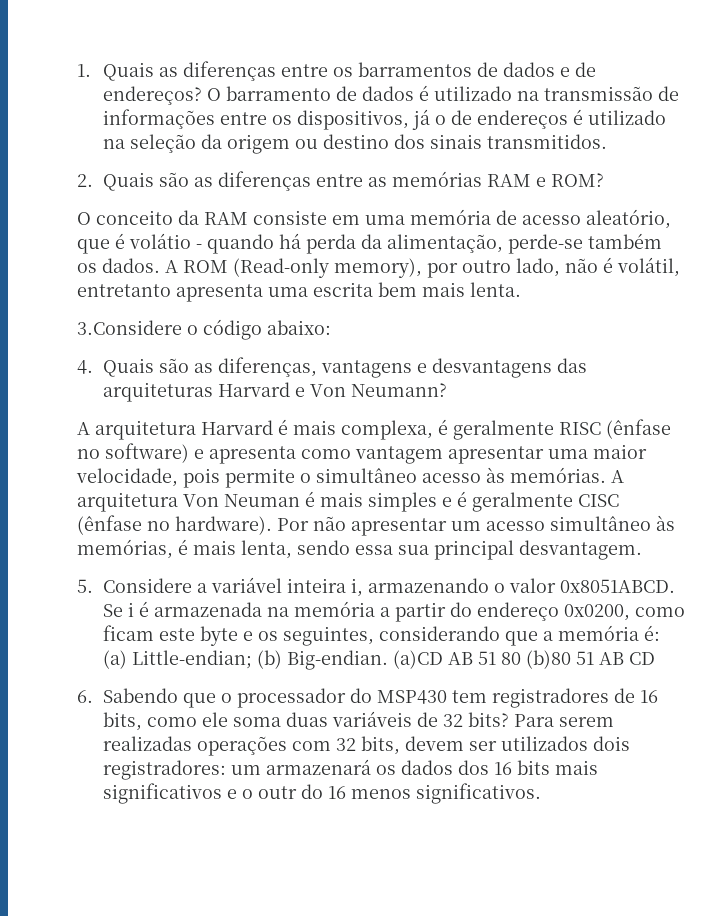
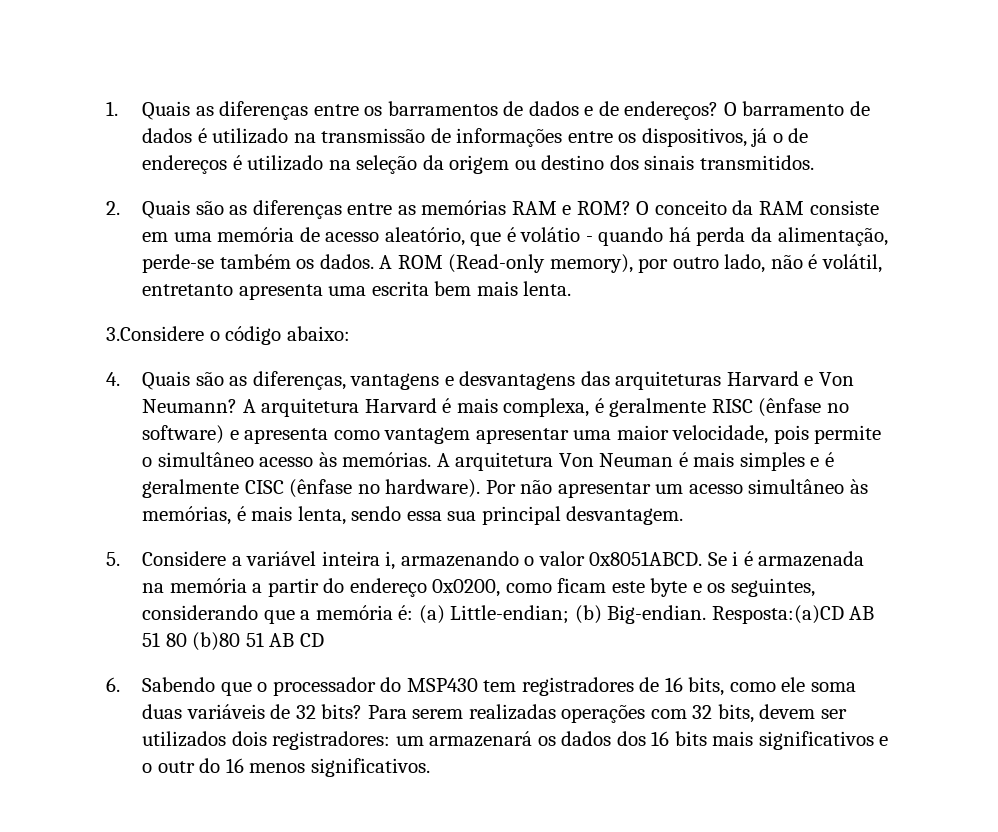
(604, 180) // -> (631, 208) none
(447, 390) // -> (238, 406) none
[392,650,443,669] (a)CD -> [711,605,844,624] Resposta:(a)CD

